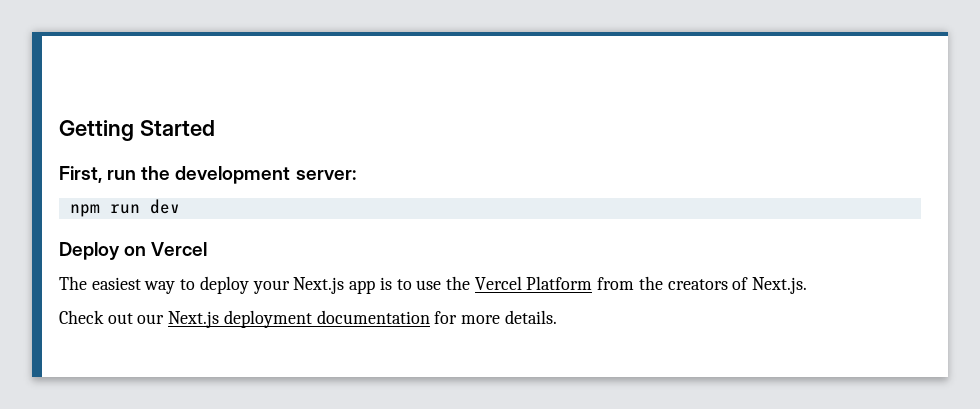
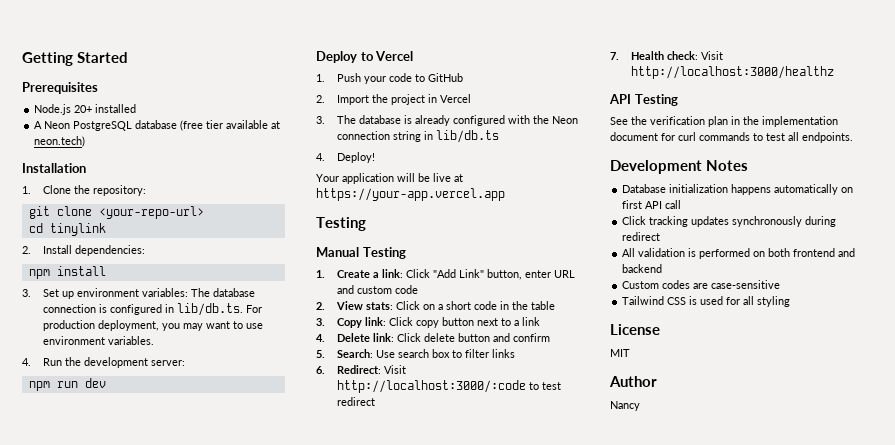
[59,166,137,183] First, run -> [22,82,98,94] [34,104,137,115] [34,120,281,131] [34,136,86,147] [22,163,86,173] [22,185,146,196] [28,206,204,219] [28,223,106,236] [22,245,145,256] [28,266,106,279] [22,288,255,299] [42,303,262,316] [42,320,263,331] [42,336,154,345] [22,358,62,366] Prerequisites // Node.js 20+ installed // A Neon PostgreSQL database (free tier available at neon.tech) // Installation // 1. Clone the repository: // git clone <your-repo-url> // cd tinylink // 2. Install dependencies: // npm install // 3. Set up environment variables: The database connection is configured in lib/db.ts. For production deployment, you may want to use environment variables. // 4. Run
[124,242,208,256] [59,276,808,294] [59,310,557,328] on Vercel // The easiest way to deploy your Next.js app is to use the Vercel Platform from the creators of Next.js. // Check out our Next.js deployment documentation for more details. -> [360,51,414,61] [316,73,463,84] [316,94,471,105] [316,115,578,126] [336,130,499,143] [316,152,375,163] [316,173,463,184] [316,188,505,201] [316,217,366,231] [316,247,406,259] [316,269,575,280] [336,285,418,294] [316,301,555,310] [316,317,540,328] [316,333,550,342] [316,349,515,358] [316,365,406,374] [336,380,561,393] [336,397,375,406] [610,51,723,60] [630,66,834,79] [609,94,678,106] [610,116,838,127] [610,132,853,143] [610,160,749,174] [622,184,854,195] [622,200,682,209] [622,216,837,227] [622,232,661,241] [622,248,856,259] [622,264,663,273] [622,280,781,289] [622,296,791,307] [610,324,660,335] [610,349,630,357] [609,376,657,387] [610,401,640,411] to Vercel // 1. Push your code to GitHub // 2. Import the project in Vercel // 3. The database is already configured with the Neon connection string in lib/db.ts // 4. Deploy! // Your application will be live at https://your-app.vercel.app // Testing // Manual Testing // 1. Create a link: Click "Add Link" button, enter URL and custom code // 2. View stats: Click on a short code in the table // 3. Copy link: Click copy button next to a link // 4. Delete link: Click delete button and confirm // 5. Search: Use search box to filter links // 6. Redirect: Visit http://localhost:3000/:code to test redirect // 7. Health check: Visit http://localhost:3000/healthz // API Testing // See the verification plan in the implementation document for curl commands to test all endpoints. // Development Notes // Database initialization happens automatically on first API call // Click tracking updates synchronously during redirect // All validation is performed on both frontend and backend // Custom codes are case-sensitive // Tailwind CSS is used for all styling // License // MIT // Author // Nancy

